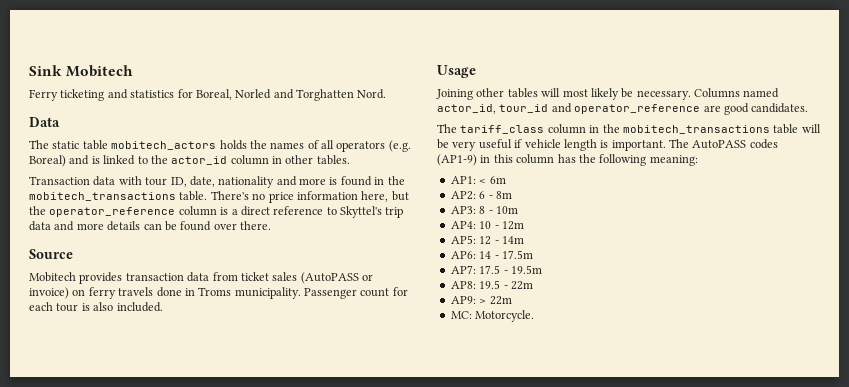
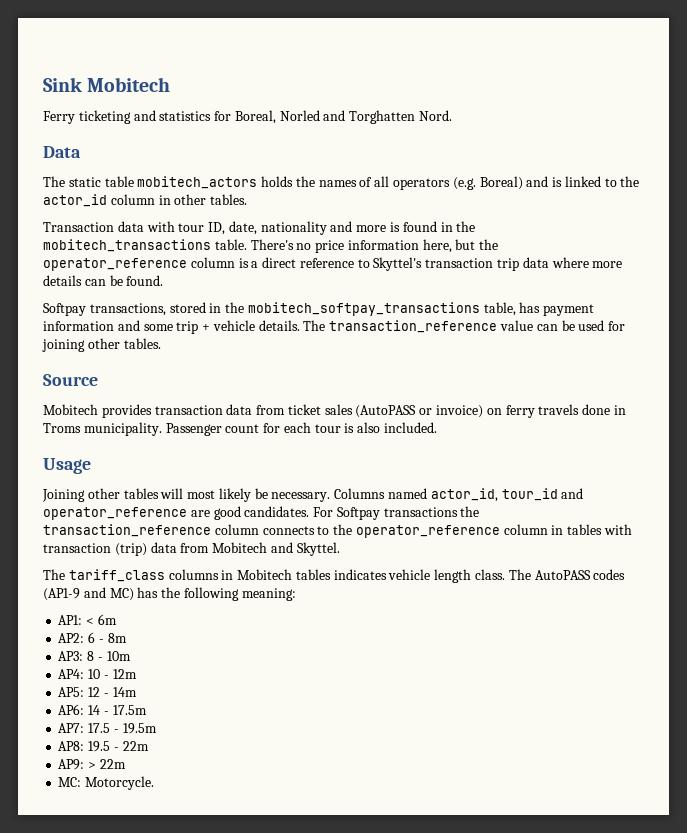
(382, 212) none -> [425,258,494,268] transaction
[54,221,75,231] and -> [551,257,589,268] where
[180,221,271,231] found over there. -> [126,275,164,286] [43,302,595,316] [43,320,626,334] [42,338,161,352] found. // Softpay transactions, stored in the mobitech_softpay_transactions table, has payment information and some trip + vehicle details. The transaction_reference value can be used for joining other tables.
[437,124,821,134] [437,139,778,151] [437,154,555,166] // The tariff_class column in the mobitech_transactions table will be very useful if vehicle length is important. The AutoPASS codes (AP1-9) in this column -> [313,506,480,520] [43,524,633,538] [43,542,340,556] [43,569,626,583] [43,587,134,601] For Softpay transactions the transaction_reference column connects to the operator_reference column in tables with transaction (trip) data from Mobitech and Skyttel. // The tariff_class columns in Mobitech tables indicates vehicle length class. The AutoPASS codes (AP1-9 and MC)

